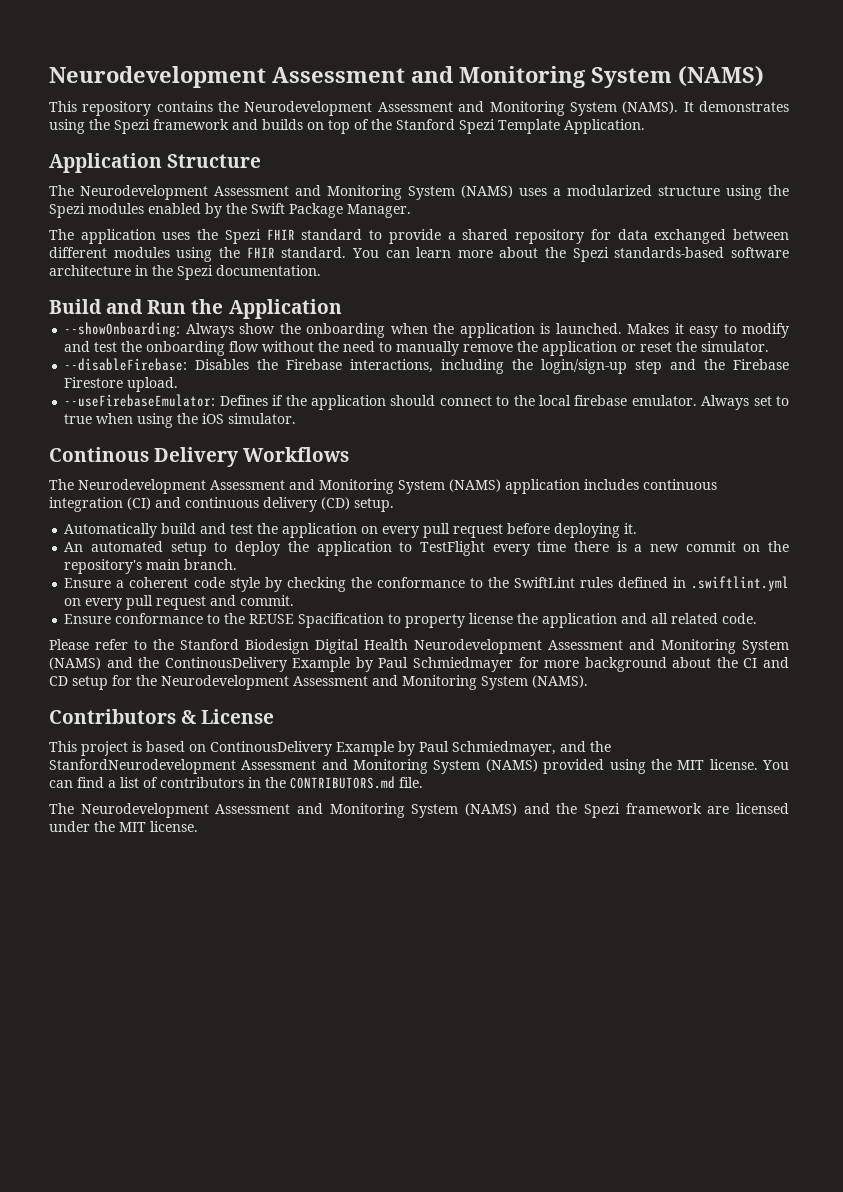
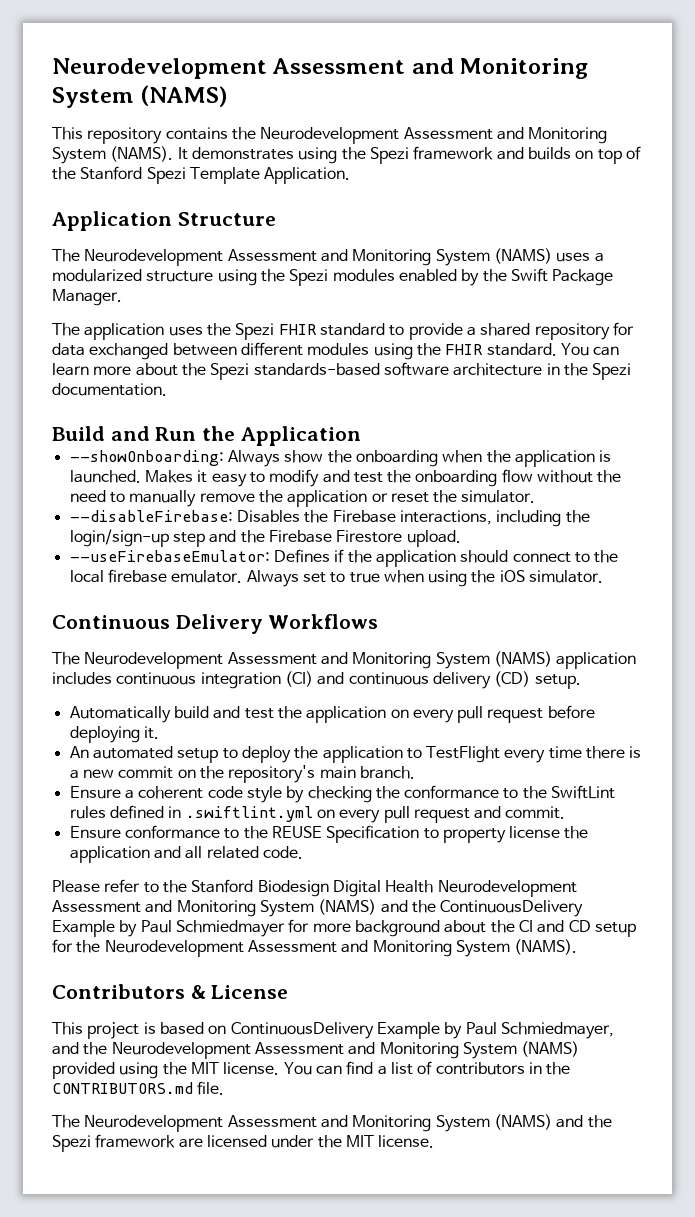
[49,447,149,462] Continous -> [52,615,170,629] Continuous
[298,613,385,628] Spacification -> [326,825,420,843] Specification
[164,657,287,672] ContinousDelivery -> [440,900,584,917] ContinuousDelivery
[210,741,332,756] ContinousDelivery -> [230,1022,374,1039] ContinuousDelivery
[49,759,236,774] StanfordNeurodevelopment -> [111,1042,251,1059] Neurodevelopment

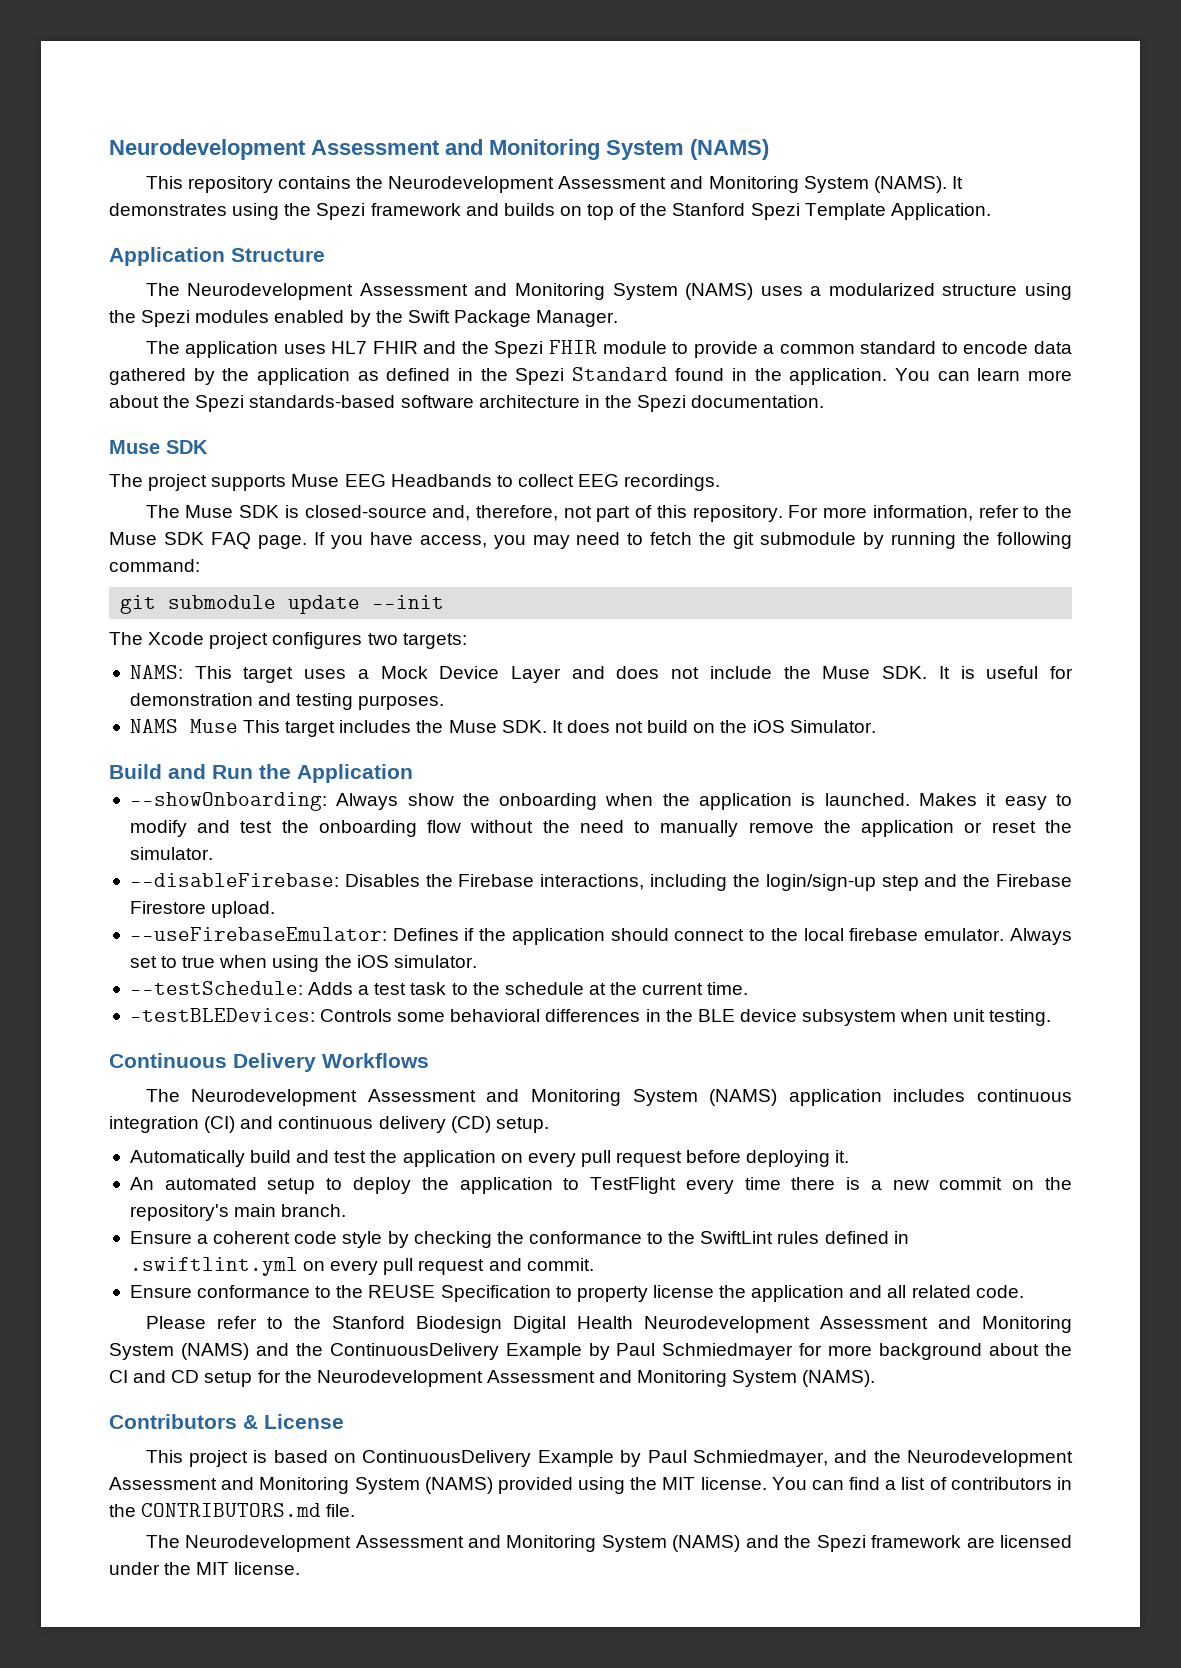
(203, 331) none -> [331,341,457,354] HL7 FHIR and
[319,323,385,336] standard -> [602,341,667,354] module
[480,322,634,340] [52,342,557,360] shared repository for data exchanged between different modules using the FHIR standard. -> [779,341,1073,354] [109,367,888,385] common standard to encode data gathered by the application as defined in the Spezi Standard found in the application.
(167, 389) none -> [109,440,208,454] [109,474,721,491] [145,505,1072,522] [109,532,1072,549] [109,559,200,572] [120,595,445,614] [109,632,467,649] [129,665,1073,683] [129,693,445,710] [129,719,876,737] // Muse SDK // The project supports Muse EEG Headbands to collect EEG recordings. // The Muse SDK is closed-source and, therefore, not part of this repository. For more information, refer to the Muse SDK FAQ page. If you have access, you may need to fetch the git submodule by running the following command: // git submodule update --init // The Xcode project configures two targets: // NAMS: This target uses a Mock Device Layer and does not include the Muse SDK. It is useful for demonstration and testing purposes. // NAMS Muse This target includes the Muse SDK. It does not build on the iOS Simulator.
(604, 576) none -> [129,981,749,995] [129,1008,1052,1026] // --testSchedule: Adds a test task to the schedule at the current time. // -testBLEDevices: Controls some behavioral differences in the BLE device subsystem when unit testing.

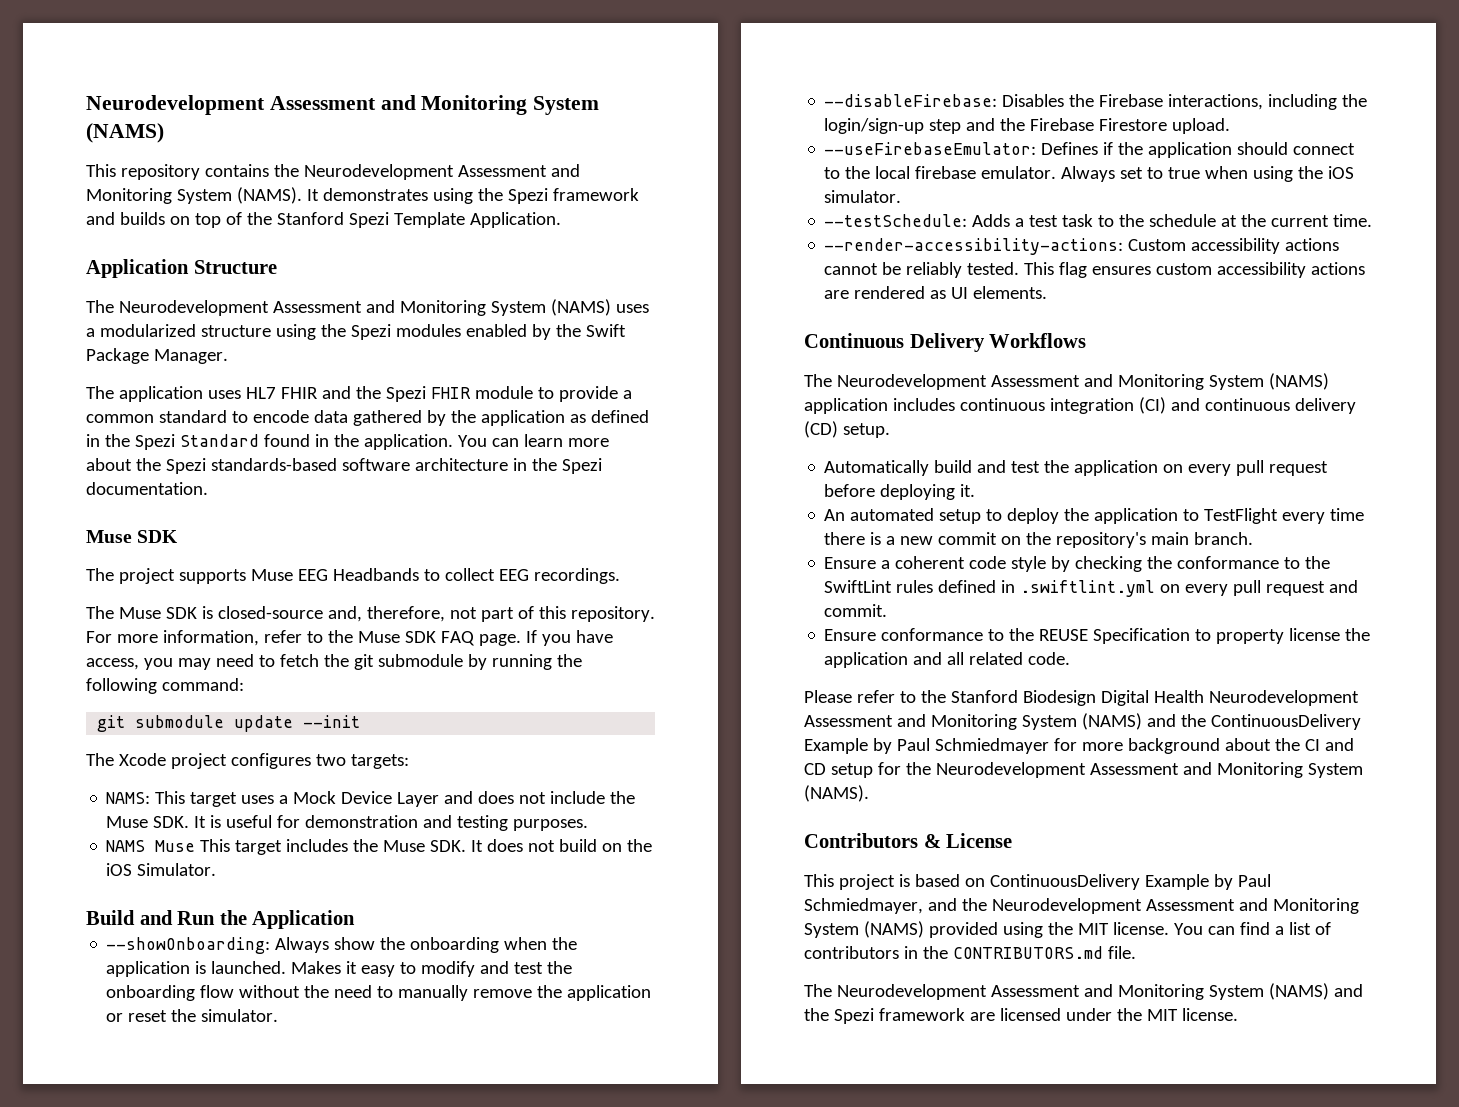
[129,1008,1052,1026] -testBLEDevices: Controls some behavioral differences in the BLE device subsystem when unit testing. -> [824,238,1340,255] [824,262,1366,278] [824,286,1048,299] --render-accessibility-actions: Custom accessibility actions cannot be reliably tested. This flag ensures custom accessibility actions are rendered as UI elements.

